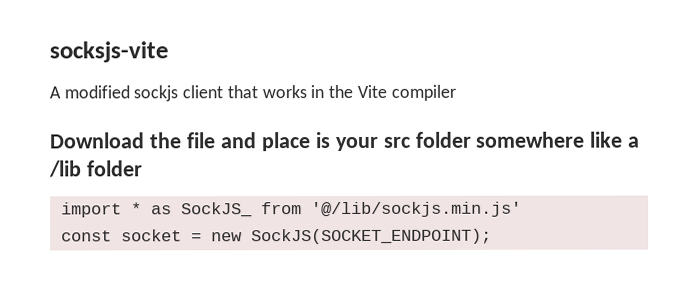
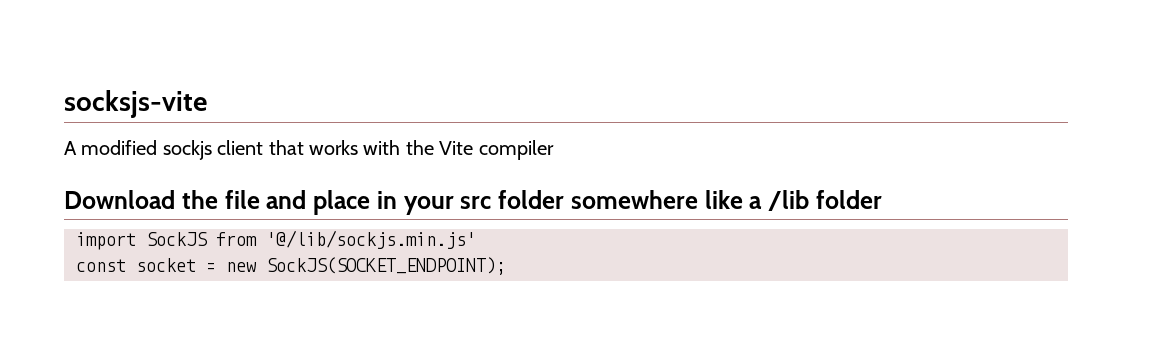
[310,85,325,99] in -> [363,140,401,155] with
[314,132,331,149] is -> [376,191,397,209] in
[130,202,253,218] * as SockJS_ -> [146,232,208,246] SockJS

